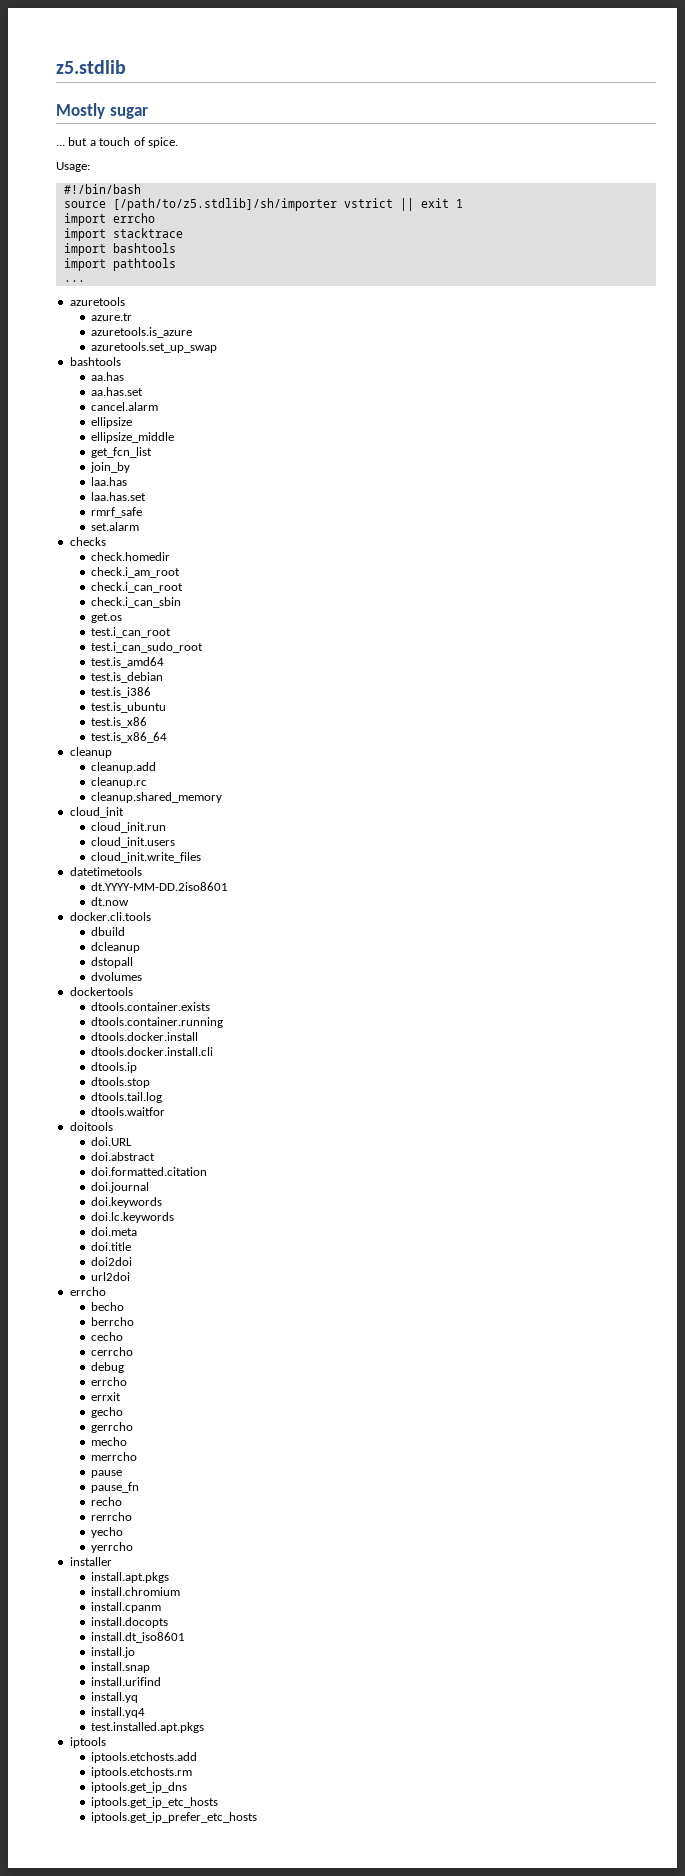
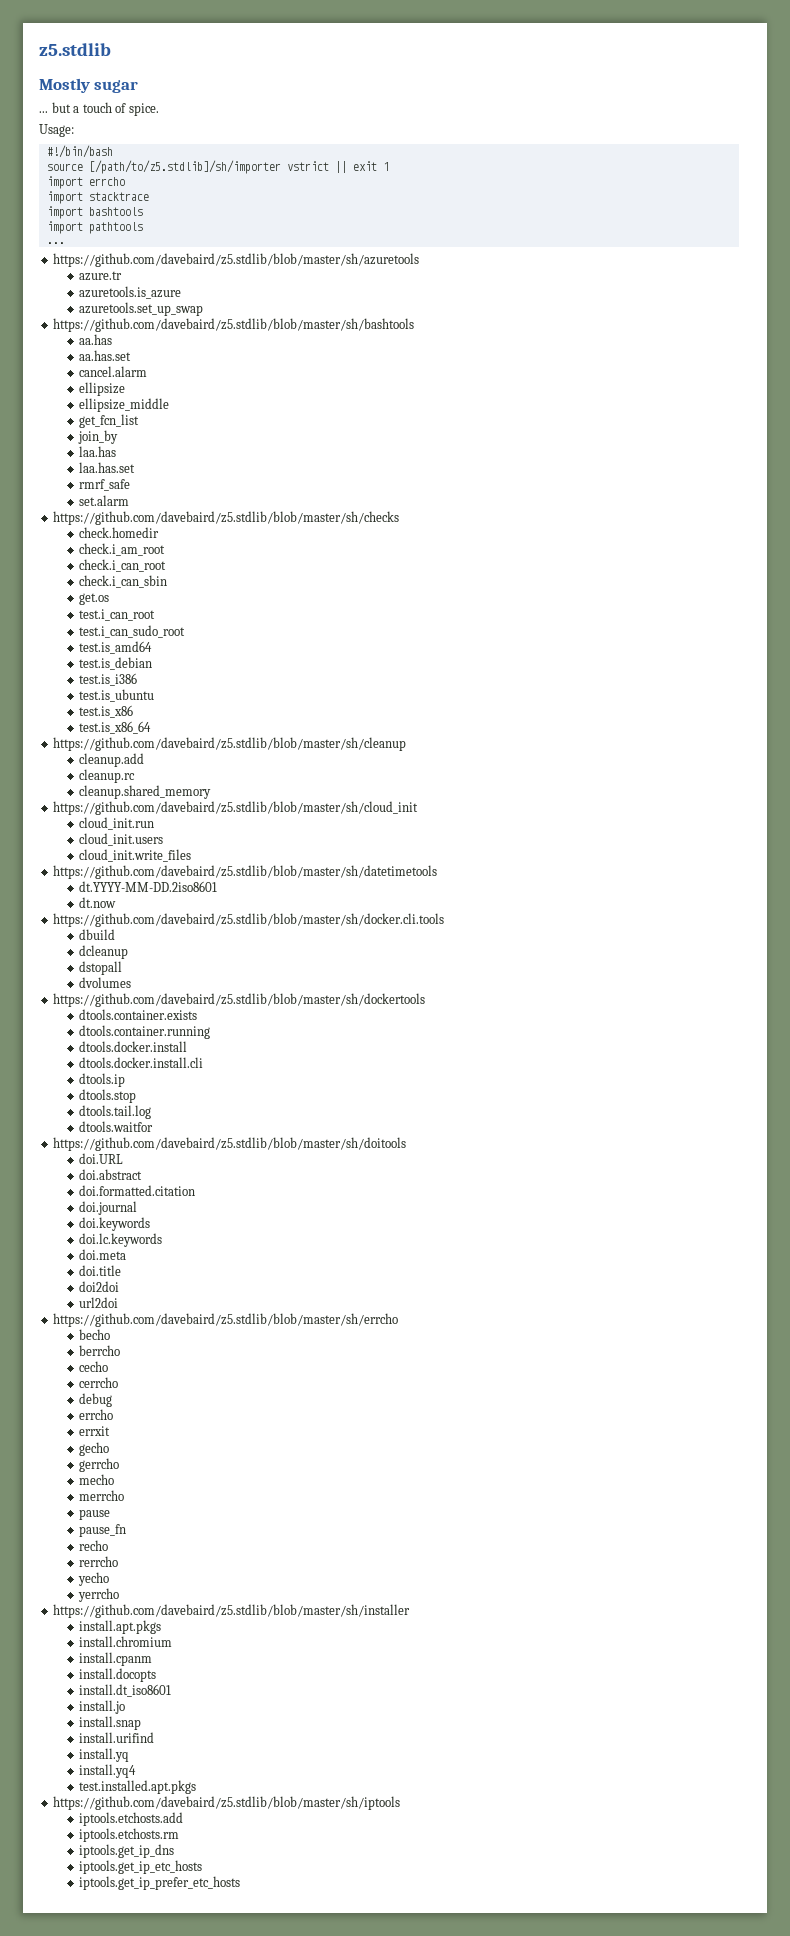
[69,297,125,306] azuretools -> [53,253,420,267] https://github.com/davebaird/z5.stdlib/blob/master/sh/azuretools
[69,357,121,366] bashtools -> [53,318,415,332] https://github.com/davebaird/z5.stdlib/blob/master/sh/bashtools
[69,537,106,546] checks -> [53,511,400,525] https://github.com/davebaird/z5.stdlib/blob/master/sh/checks
[69,747,112,758] cleanup -> [53,737,407,751] https://github.com/davebaird/z5.stdlib/blob/master/sh/cleanup
[69,807,124,818] cloud_init -> [53,801,419,815] https://github.com/davebaird/z5.stdlib/blob/master/sh/cloud_init
[69,867,142,876] datetimetools -> [53,865,438,879] https://github.com/davebaird/z5.stdlib/blob/master/sh/datetimetools
[69,912,151,921] docker.cli.tools -> [53,913,445,927] https://github.com/davebaird/z5.stdlib/blob/master/sh/docker.cli.tools
[69,987,133,996] dockertools -> [53,993,426,1007] https://github.com/davebaird/z5.stdlib/blob/master/sh/dockertools
[69,1122,113,1131] doitools -> [53,1137,407,1151] https://github.com/davebaird/z5.stdlib/blob/master/sh/doitools
[69,1287,106,1296] errcho -> [53,1313,399,1327] https://github.com/davebaird/z5.stdlib/blob/master/sh/errcho
[69,1557,112,1566] installer -> [53,1604,411,1618] https://github.com/davebaird/z5.stdlib/blob/master/sh/installer
[69,1737,106,1748] iptools -> [53,1796,401,1810] https://github.com/davebaird/z5.stdlib/blob/master/sh/iptools

